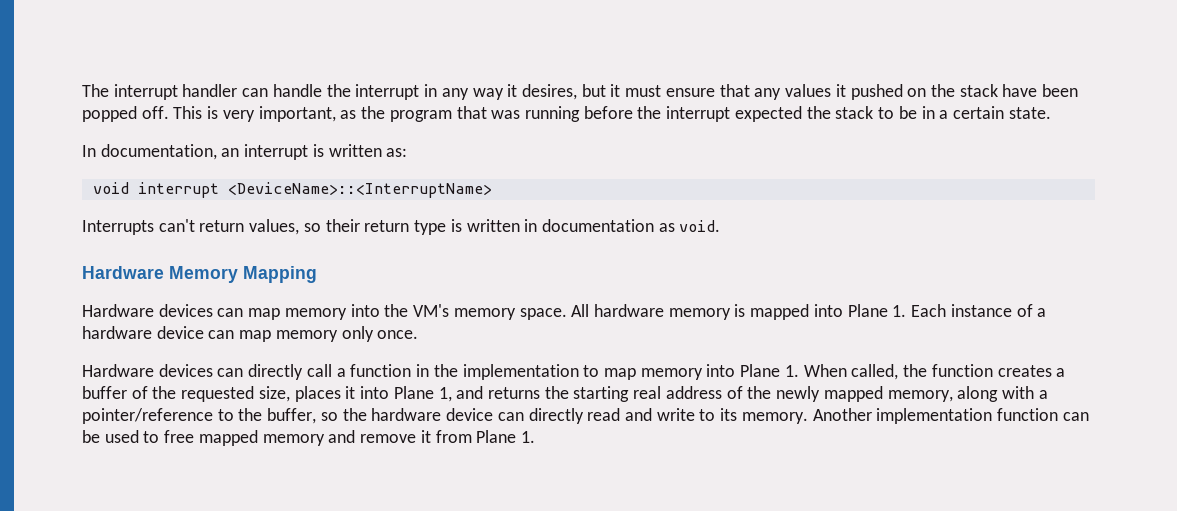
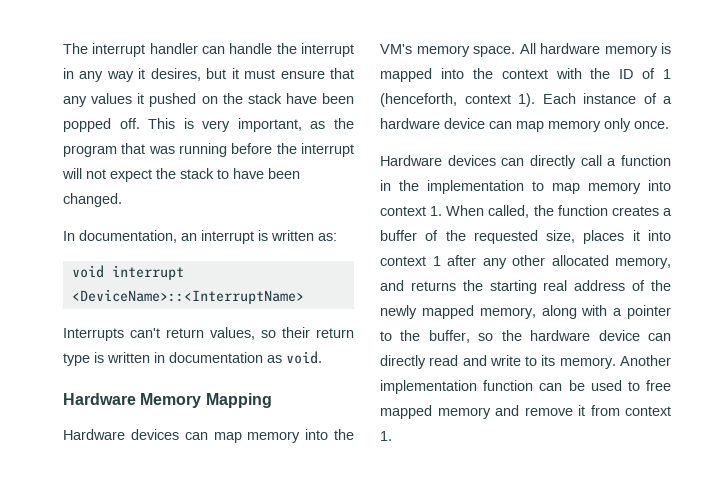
[734,106,1051,122] expected the stack to be in a certain state. -> [62,168,300,182] [63,193,122,207] will not expect the stack to have been changed.
[847,304,907,317] Plane 1. -> [472,68,671,79] [380,93,535,107] the context with the ID of 1 (henceforth, context 1).
[740,364,781,377] Plane -> [380,206,426,216] context
[393,386,452,402] Plane 1, -> [380,255,671,269] context 1 after any other allocated memory,
[82,408,213,424] pointer/reference -> [627,305,671,319] pointer
[476,430,517,443] Plane -> [625,406,671,416] context

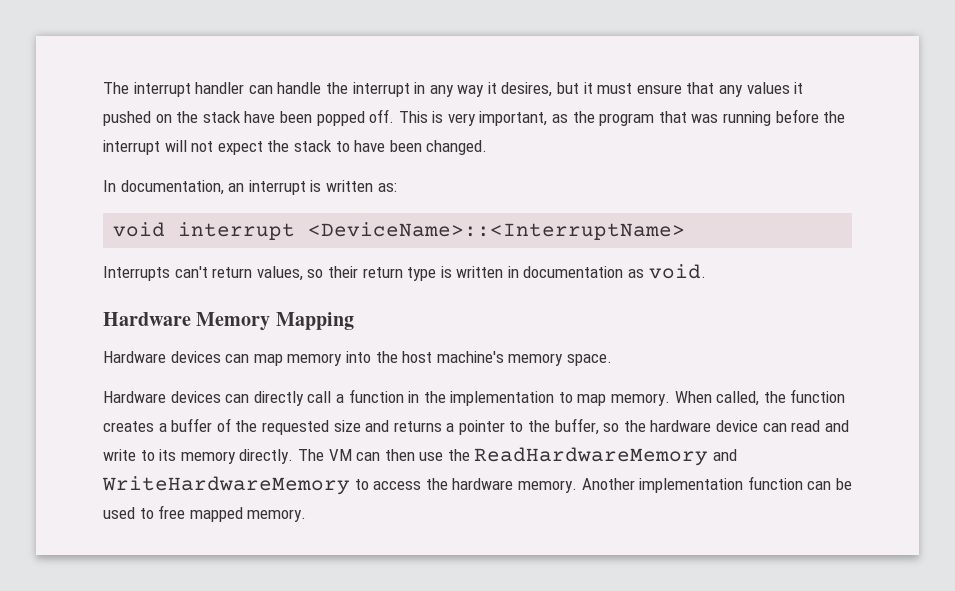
[380,44,412,54] VM's -> [402,351,504,363] host machine's
[519,43,671,57] [380,68,671,82] [380,93,672,107] [380,118,669,132] All hardware memory is mapped into the context with the ID of 1 (henceforth, context 1). Each instance of a hardware device can map memory only once. -> (612, 360) none
[588,180,671,194] [380,206,443,216] memory into context 1. -> [611,393,671,406] memory.
[546,230,671,244] [380,255,671,269] [380,280,671,294] [380,305,608,319] size, places it into context 1 after any other allocated memory, and returns the starting real address of the newly mapped memory, along with -> [333,420,442,432] size and returns
[380,355,426,369] directly -> (787, 427) none
(556, 360) none -> [180,447,738,466] [102,476,514,495] memory directly. The VM can then use the ReadHardwareMemory and WriteHardwareMemory to access the hardware
[437,405,671,419] [380,431,392,441] memory and remove it from context 1. -> [247,509,307,522] memory.

